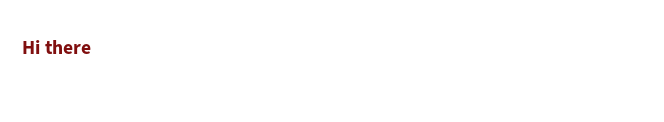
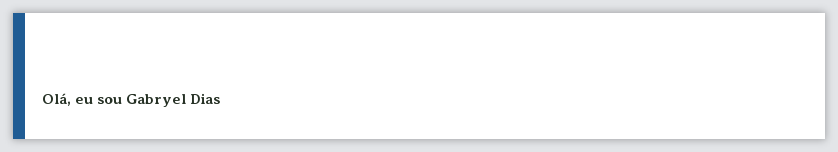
[22,40,92,54] Hi there -> [42,93,221,107] Olá, eu sou Gabryel Dias

